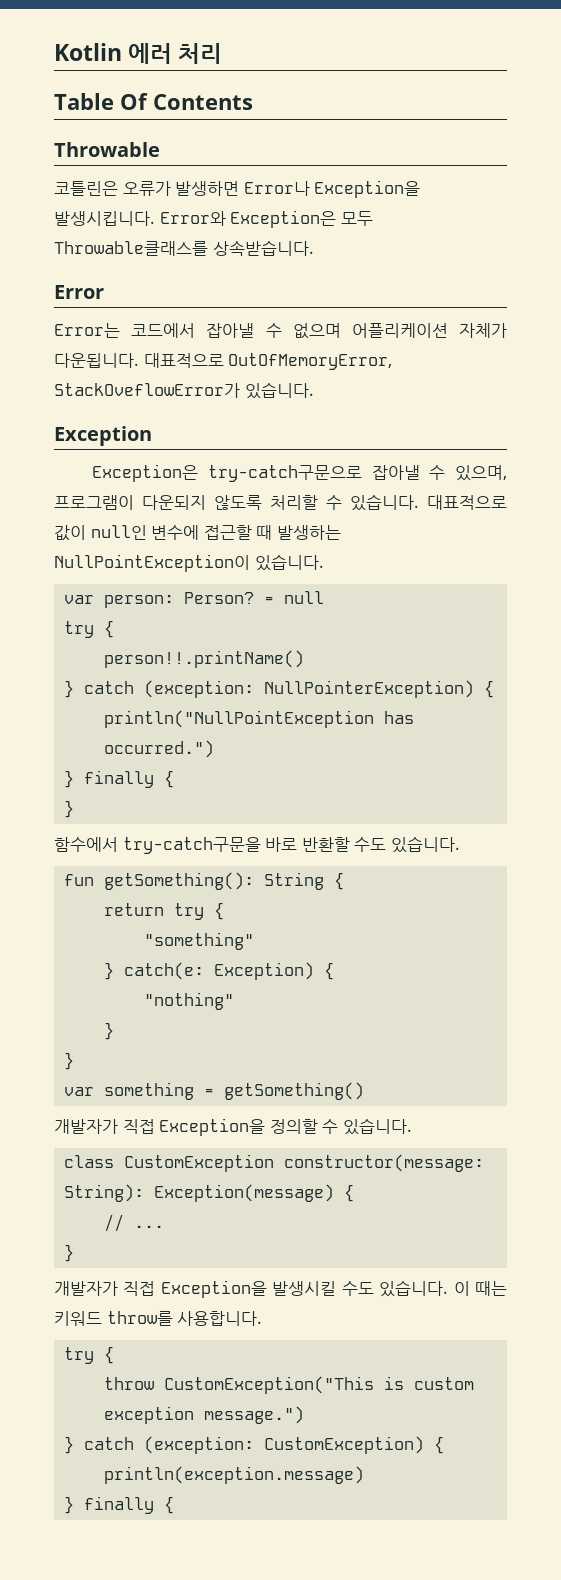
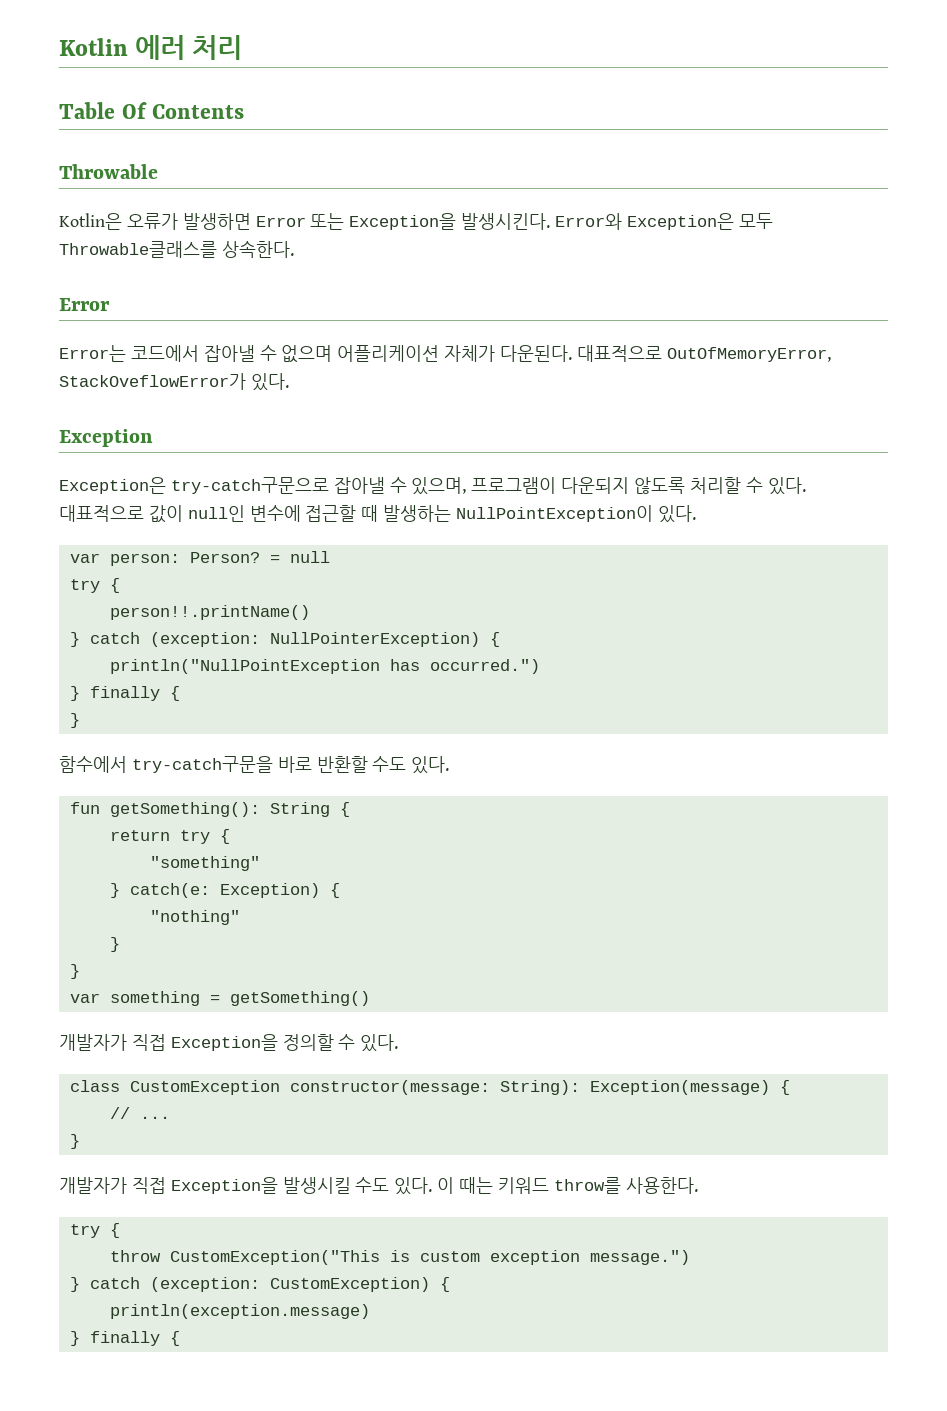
[54,181,118,196] 코틀린은 -> [59,213,122,230] Kotlin은
[243,180,421,198] [54,211,155,226] Error나 Exception을 발생시킵니다. -> [255,213,551,230] Error 또는 Exception을 발생시킨다.
[212,240,314,256] 상속받습니다. -> [221,240,294,258] 상속한다.
[54,353,139,368] 다운됩니다. -> [500,345,573,362] 다운된다.
[244,382,314,399] 있습니다. -> [250,373,289,391] 있다.
[350,494,419,511] 있습니다. -> [767,477,806,495] 있다.
[254,554,324,571] 있습니다. -> [657,505,696,523] 있다.
[390,836,460,853] 있습니다. -> [411,756,450,774] 있다.
[342,1118,412,1135] 있습니다. -> [360,1034,399,1052] 있다.
[379,1280,449,1297] 있습니다. -> [394,1177,433,1195] 있다.
[177,1311,263,1326] 사용합니다. -> [625,1177,698,1194] 사용한다.

